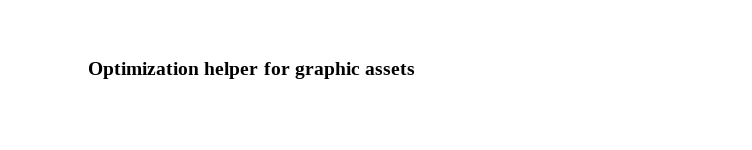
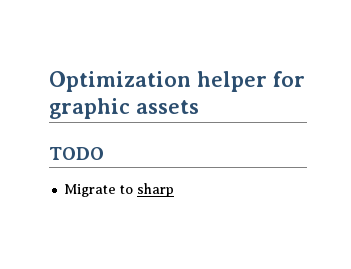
(416, 69) none -> [49,147,104,160] [64,183,175,197] // TODO // Migrate to sharp

